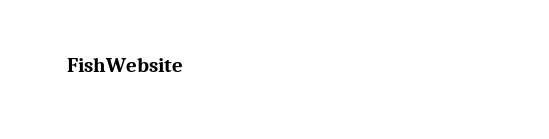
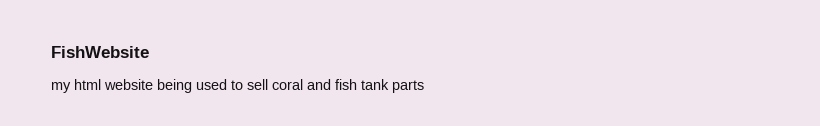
(183, 64) none -> [51,79,424,93] // my html website being used to sell coral and fish tank parts

